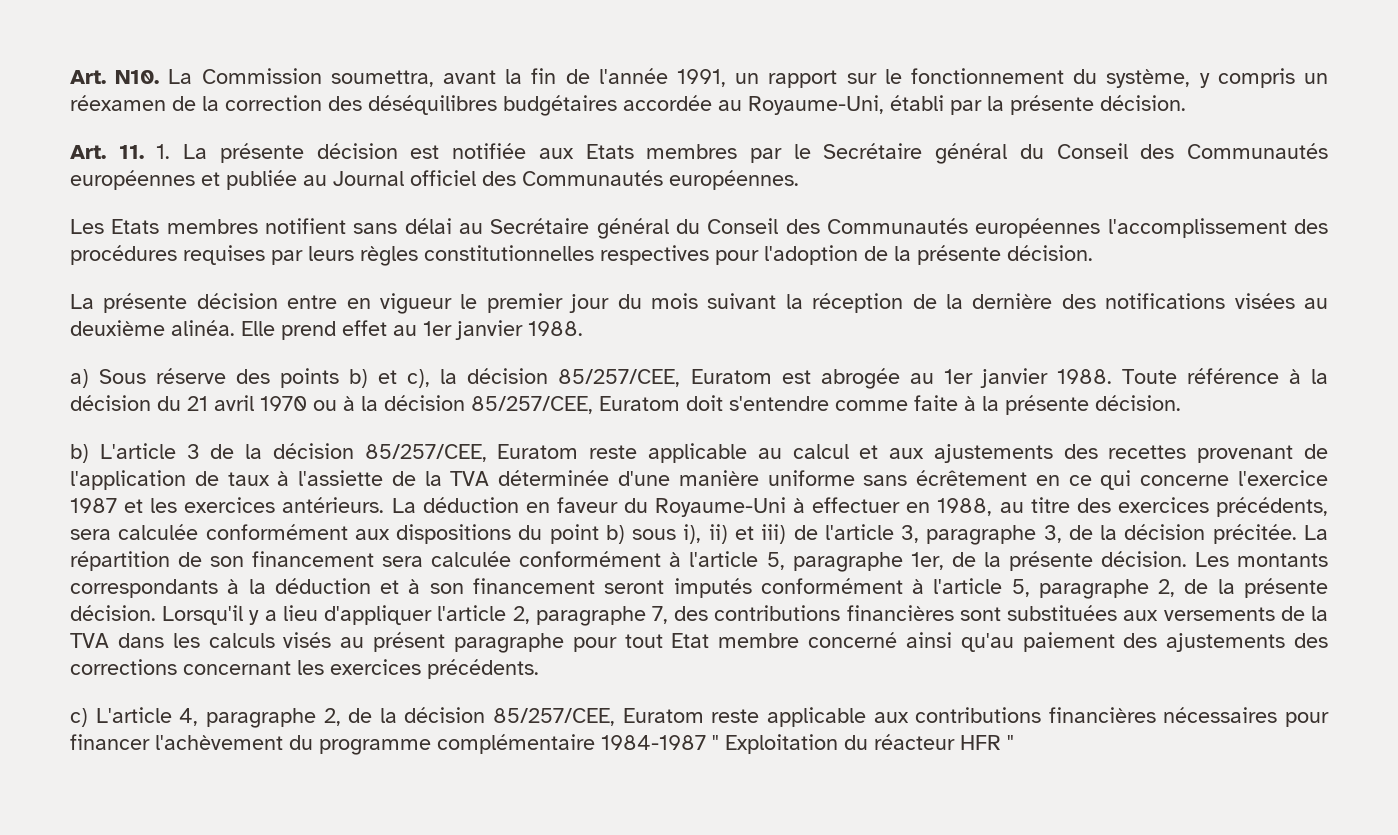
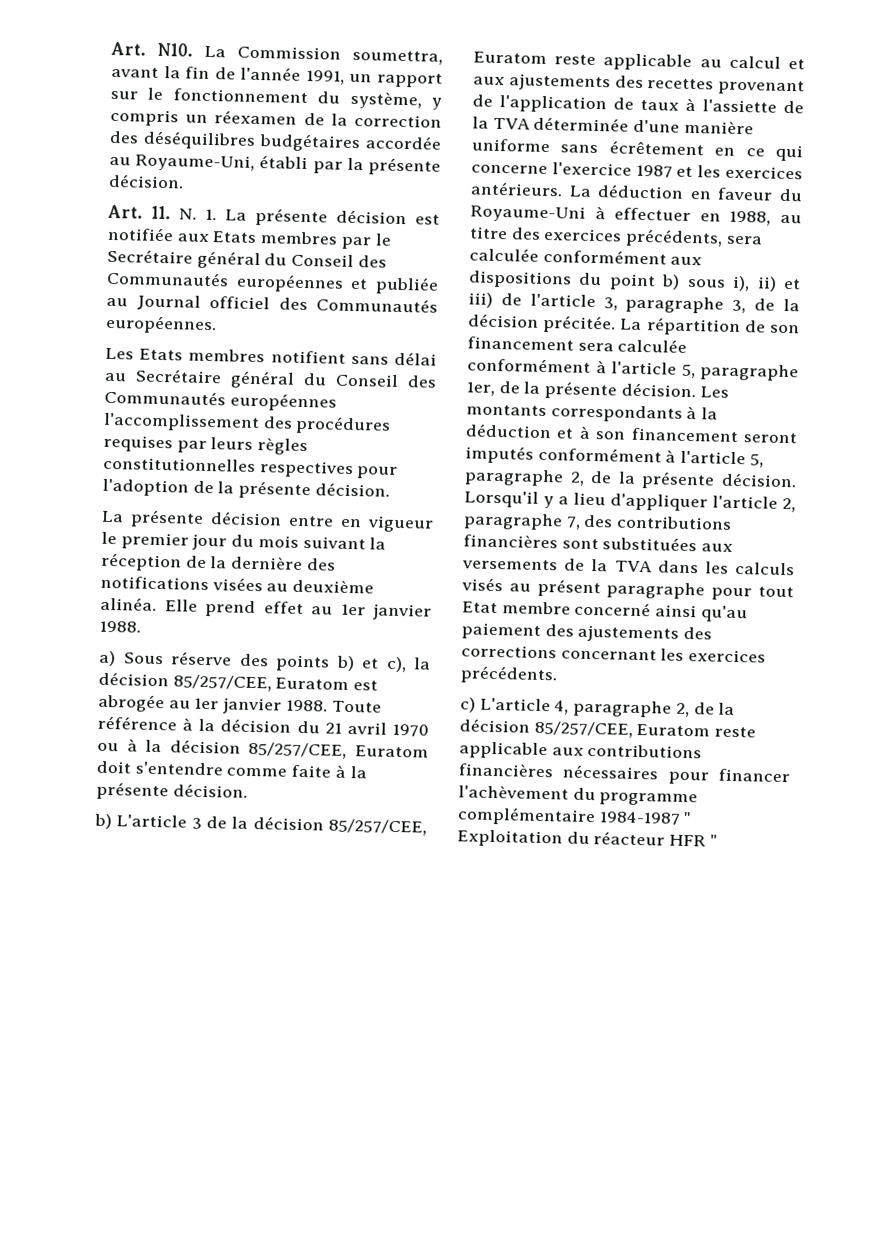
(144, 152) none -> [179,208,197,220] N.

